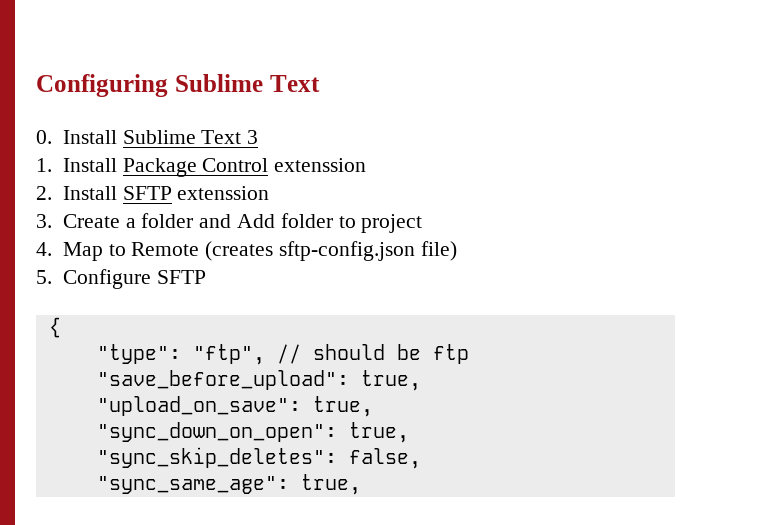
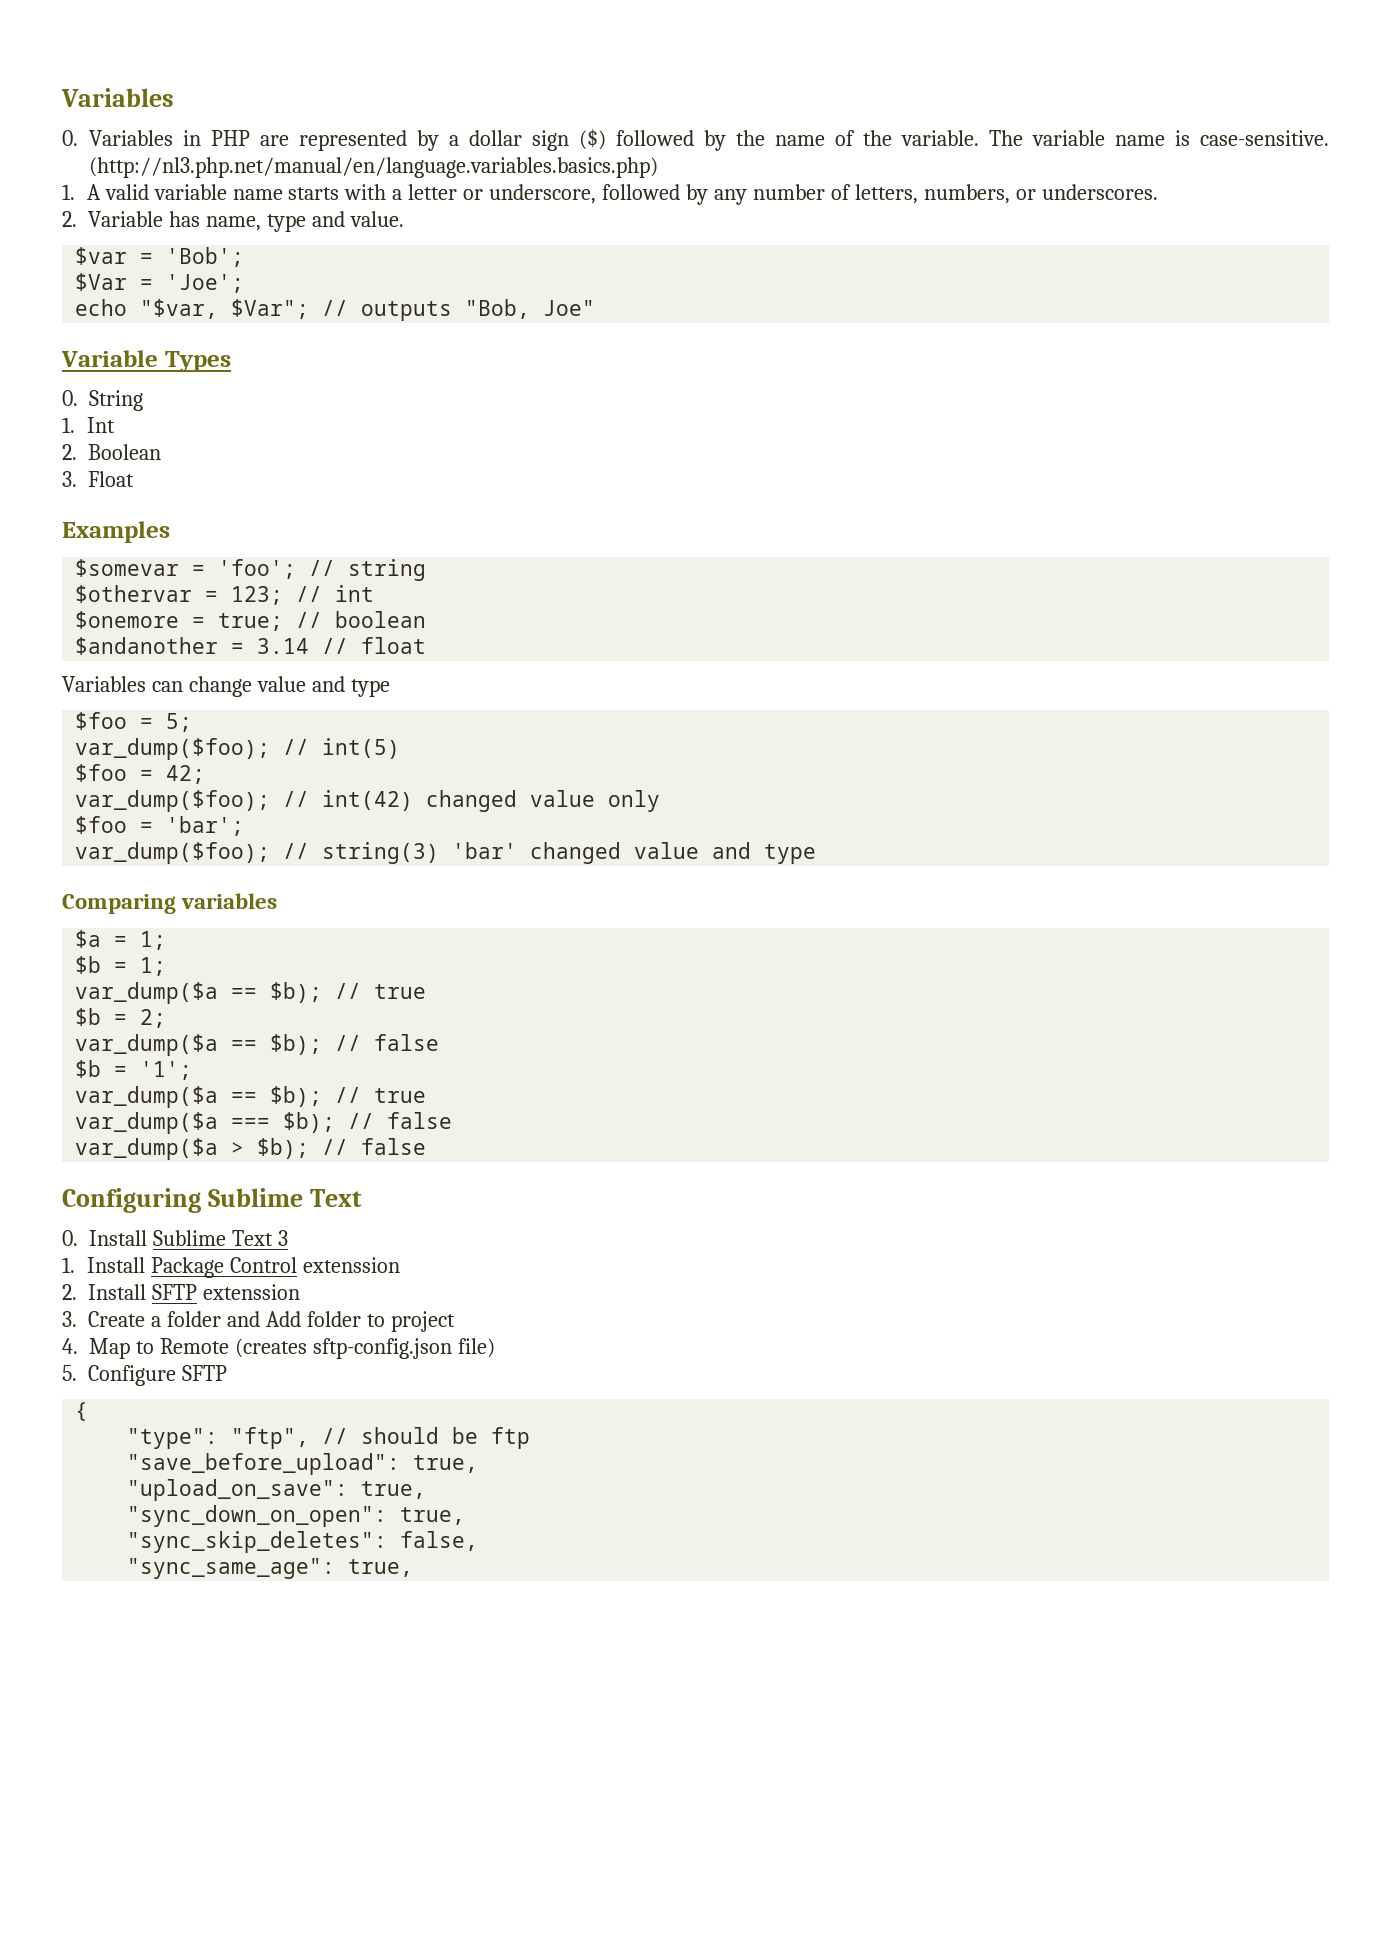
(36, 85) none -> [61,88,174,107] [62,129,1329,151] [89,157,658,178] [62,184,1158,205] [62,211,404,232] [75,247,245,267] [75,273,245,293] [75,299,596,321] [61,350,231,372] [62,390,143,411] [62,417,115,433] [62,444,161,460] [62,471,134,487] [62,521,170,543] [75,559,427,581] [75,585,375,605] [75,611,427,631] [75,637,427,655] [62,676,390,697] [75,712,193,732] [75,738,401,760] [75,764,206,784] [75,790,661,812] [75,816,245,836] [75,842,817,864] [62,893,278,914] [75,930,167,950] [75,956,167,976] [75,982,427,1004] [75,1008,167,1028] [75,1034,440,1056] [75,1060,193,1080] [75,1086,427,1108] [75,1112,453,1134] [75,1138,427,1160] Variables // 0. Variables in PHP are represented by a dollar sign ($) followed by the name of the variable. The variable name is case-sensitive. (http://nl3.php.net/manual/en/language.variables.basics.php) // 1. A valid variable name starts with a letter or underscore, followed by any number of letters, numbers, or underscores. // 2. Variable has name, type and value. // $var = 'Bob'; // $Var = 'Joe'; // echo "$var, $Var"; // outputs "Bob, Joe" // Variable Types // 0. String // 1. Int // 2. Boolean // 3. Float // Examples // $somevar = 'foo'; // string // $othervar = 123; // int // $onemore = true; // boolean // $andanother = 3.14 // float // Variables can change value and type // $foo = 5; // var_dump($foo); // int(5) // $foo = 42; // var_dump($foo); // int(42) changed value only // $foo = 'bar'; // var_dump($foo); // string(3) 'bar' changed value and type // Comparing variables // $a = 1; // $b = 1; // var_dump($a == $b); // true // $b = 2; // var_dump($a == $b); // false // $b = '1'; // var_dump($a == $b); // true // var_dump($a === $b); // false // var_dump($a > $b); // false //

